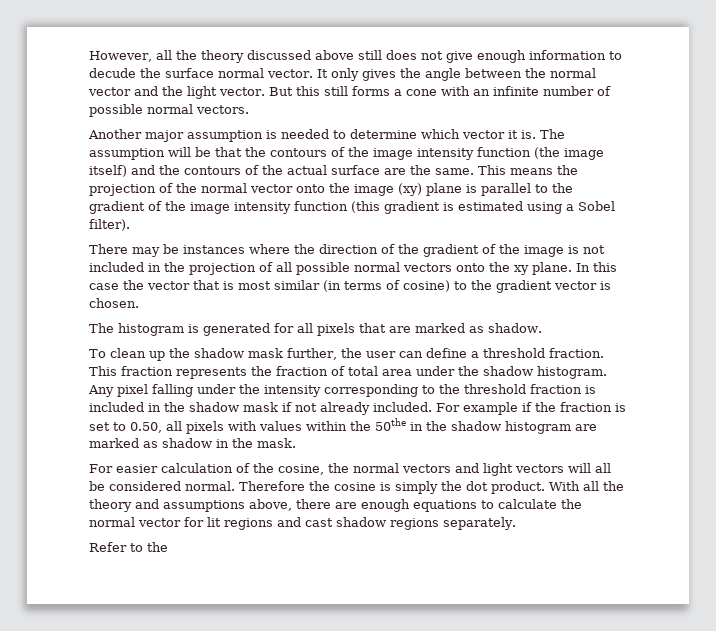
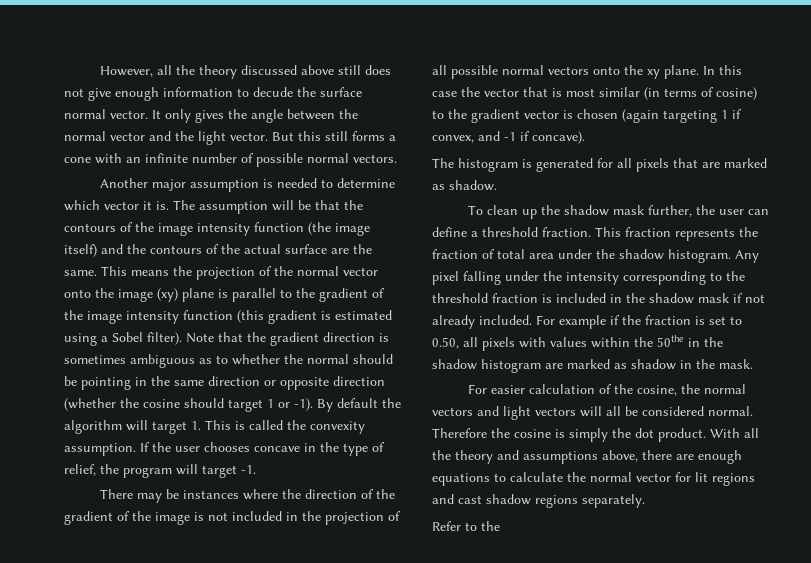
(130, 225) none -> [186,332,389,346] [64,354,393,368] [64,376,385,390] [64,398,401,412] [64,420,365,434] [64,442,385,456] [64,464,256,478] Note that the gradient direction is sometimes ambiguous as to whether the normal should be pointing in the same direction or opposite direction (whether the cosine should target 1 or -1). By default the algorithm will target 1. This is called the convexity assumption. If the user chooses concave in the type of relief, the program will target -1.
[89,298,139,308] chosen. -> [577,109,742,123] [432,131,585,144] chosen (again targeting 1 if convex, and -1 if concave).

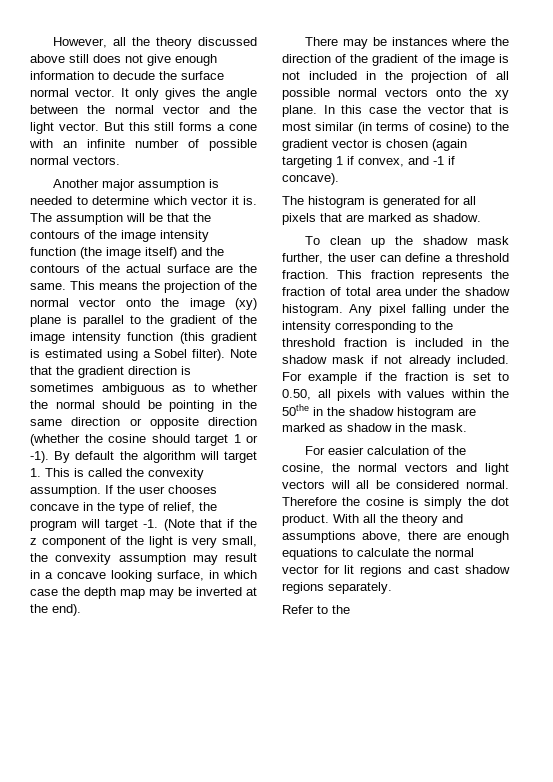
(256, 469) none -> [163,519,257,531] [30,536,257,548] [30,553,257,565] [30,570,257,582] [30,587,257,599] [30,604,81,616] (Note that if the z component of the light is very small, the convexity assumption may result in a concave looking surface, in which case the depth map may be inverted at the end).

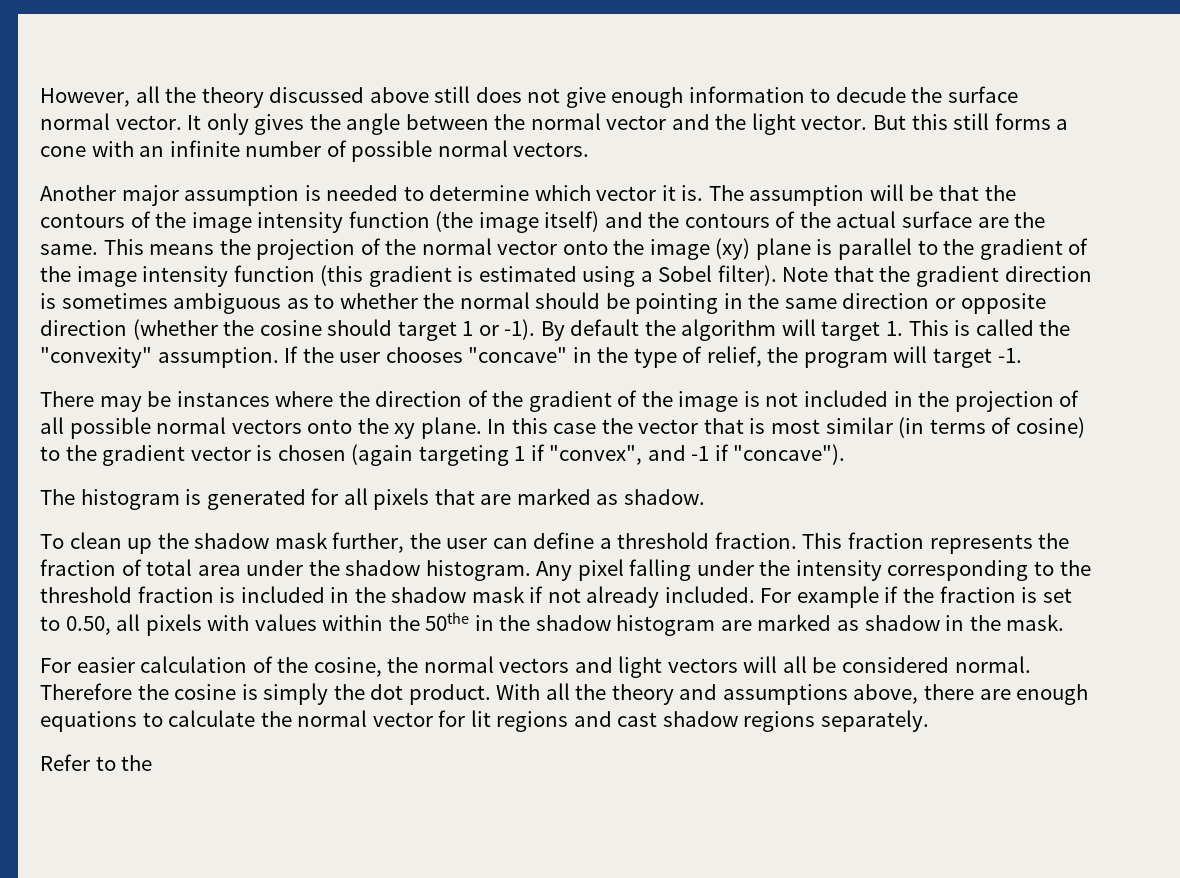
[148,468,204,480] convexity -> [40,347,152,368] "convexity"
[30,504,79,511] concave -> [468,347,568,363] "concave"
[163,519,257,531] [30,536,257,548] [30,553,257,565] [30,570,257,582] [30,587,257,599] [30,604,81,616] (Note that if the z component of the light is very small, the convexity assumption may result in a concave looking surface, in which case the depth map may be inverted at the end). -> (1022, 355) none
[358,158,404,167] convex, -> [549,445,643,465] "convex",
[282,173,339,185] concave). -> [733,444,846,465] "concave").

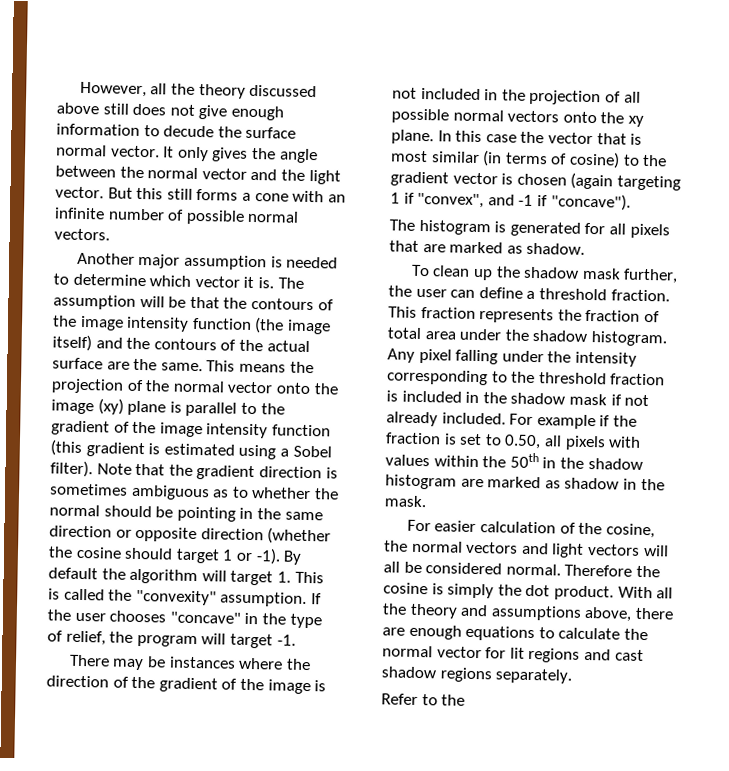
[425,612,470,631] 50the -> [509,452,539,469] 50th

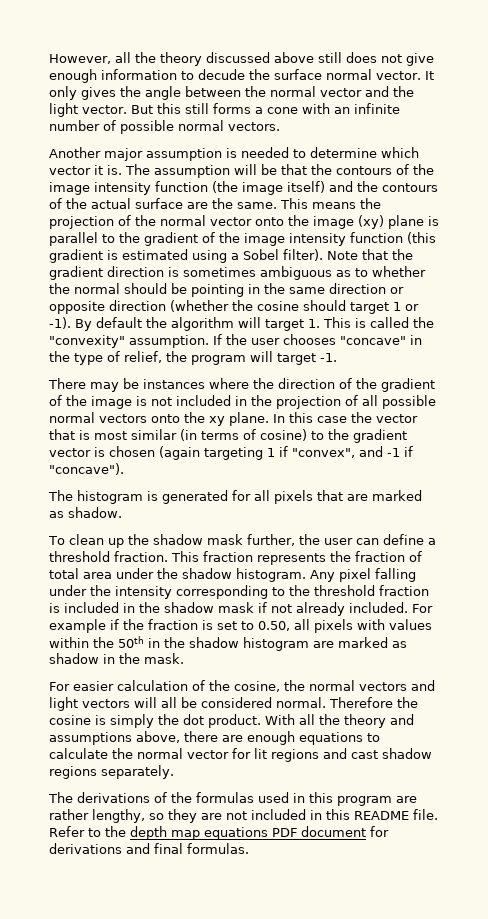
[381,693,466,706] Refer to the -> [48,792,417,806] [49,809,438,823] [49,826,389,840] [49,843,249,854] The derivations of the formulas used in this program are rather lengthy, so they are not included in this README file. Refer to the depth map equations PDF document for derivations and final formulas.

